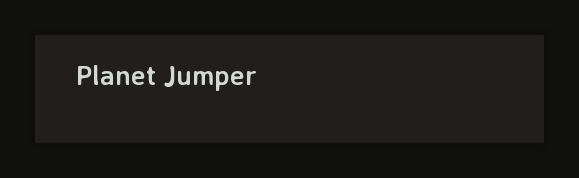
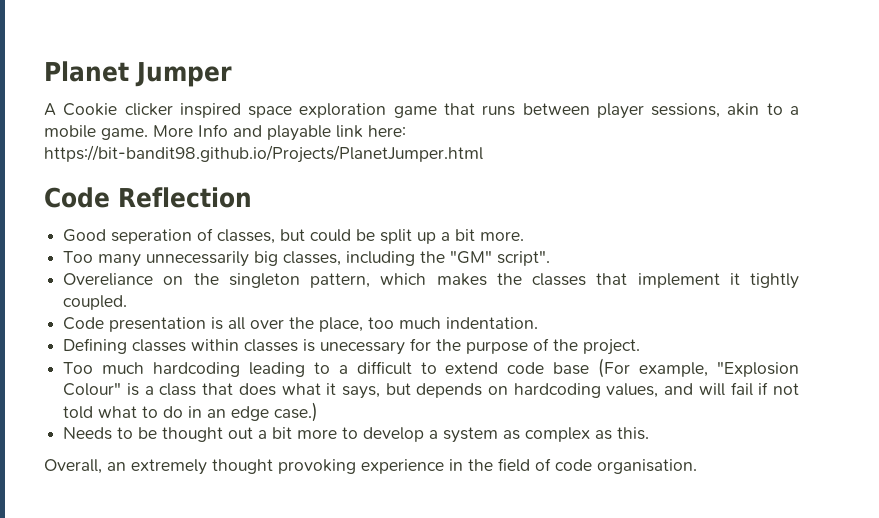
(257, 78) none -> [44,103,800,119] [44,124,406,141] [44,145,483,163] [44,187,252,208] [63,228,525,244] [63,250,551,267] [63,273,799,289] [63,295,128,310] [63,317,539,332] [63,338,641,355] [63,358,799,378] [63,382,800,399] [63,402,319,422] [63,427,650,443] [44,458,697,475] // A Cookie clicker inspired space exploration game that runs between player sessions, akin to a mobile game. More Info and playable link here: https://bit-bandit98.github.io/Projects/PlanetJumper.html // Code Reflection // Good seperation of classes, but could be split up a bit more. // Too many unnecessarily big classes, including the "GM" script". // Overeliance on the singleton pattern, which makes the classes that implement it tightly coupled. // Code presentation is all over the place, too much indentation. // Defining classes within classes is unecessary for the purpose of the project. // Too much hardcoding leading to a difficult to extend code base (For example, "Explosion Colour" is a class that does what it says, but depends on hardcoding values, and will fail if not told what to do in an edge case.) // Needs to be thought out a bit more to develop a system as complex as this. // Overall, an extremely thought provoking experience in the field of code organisation.

